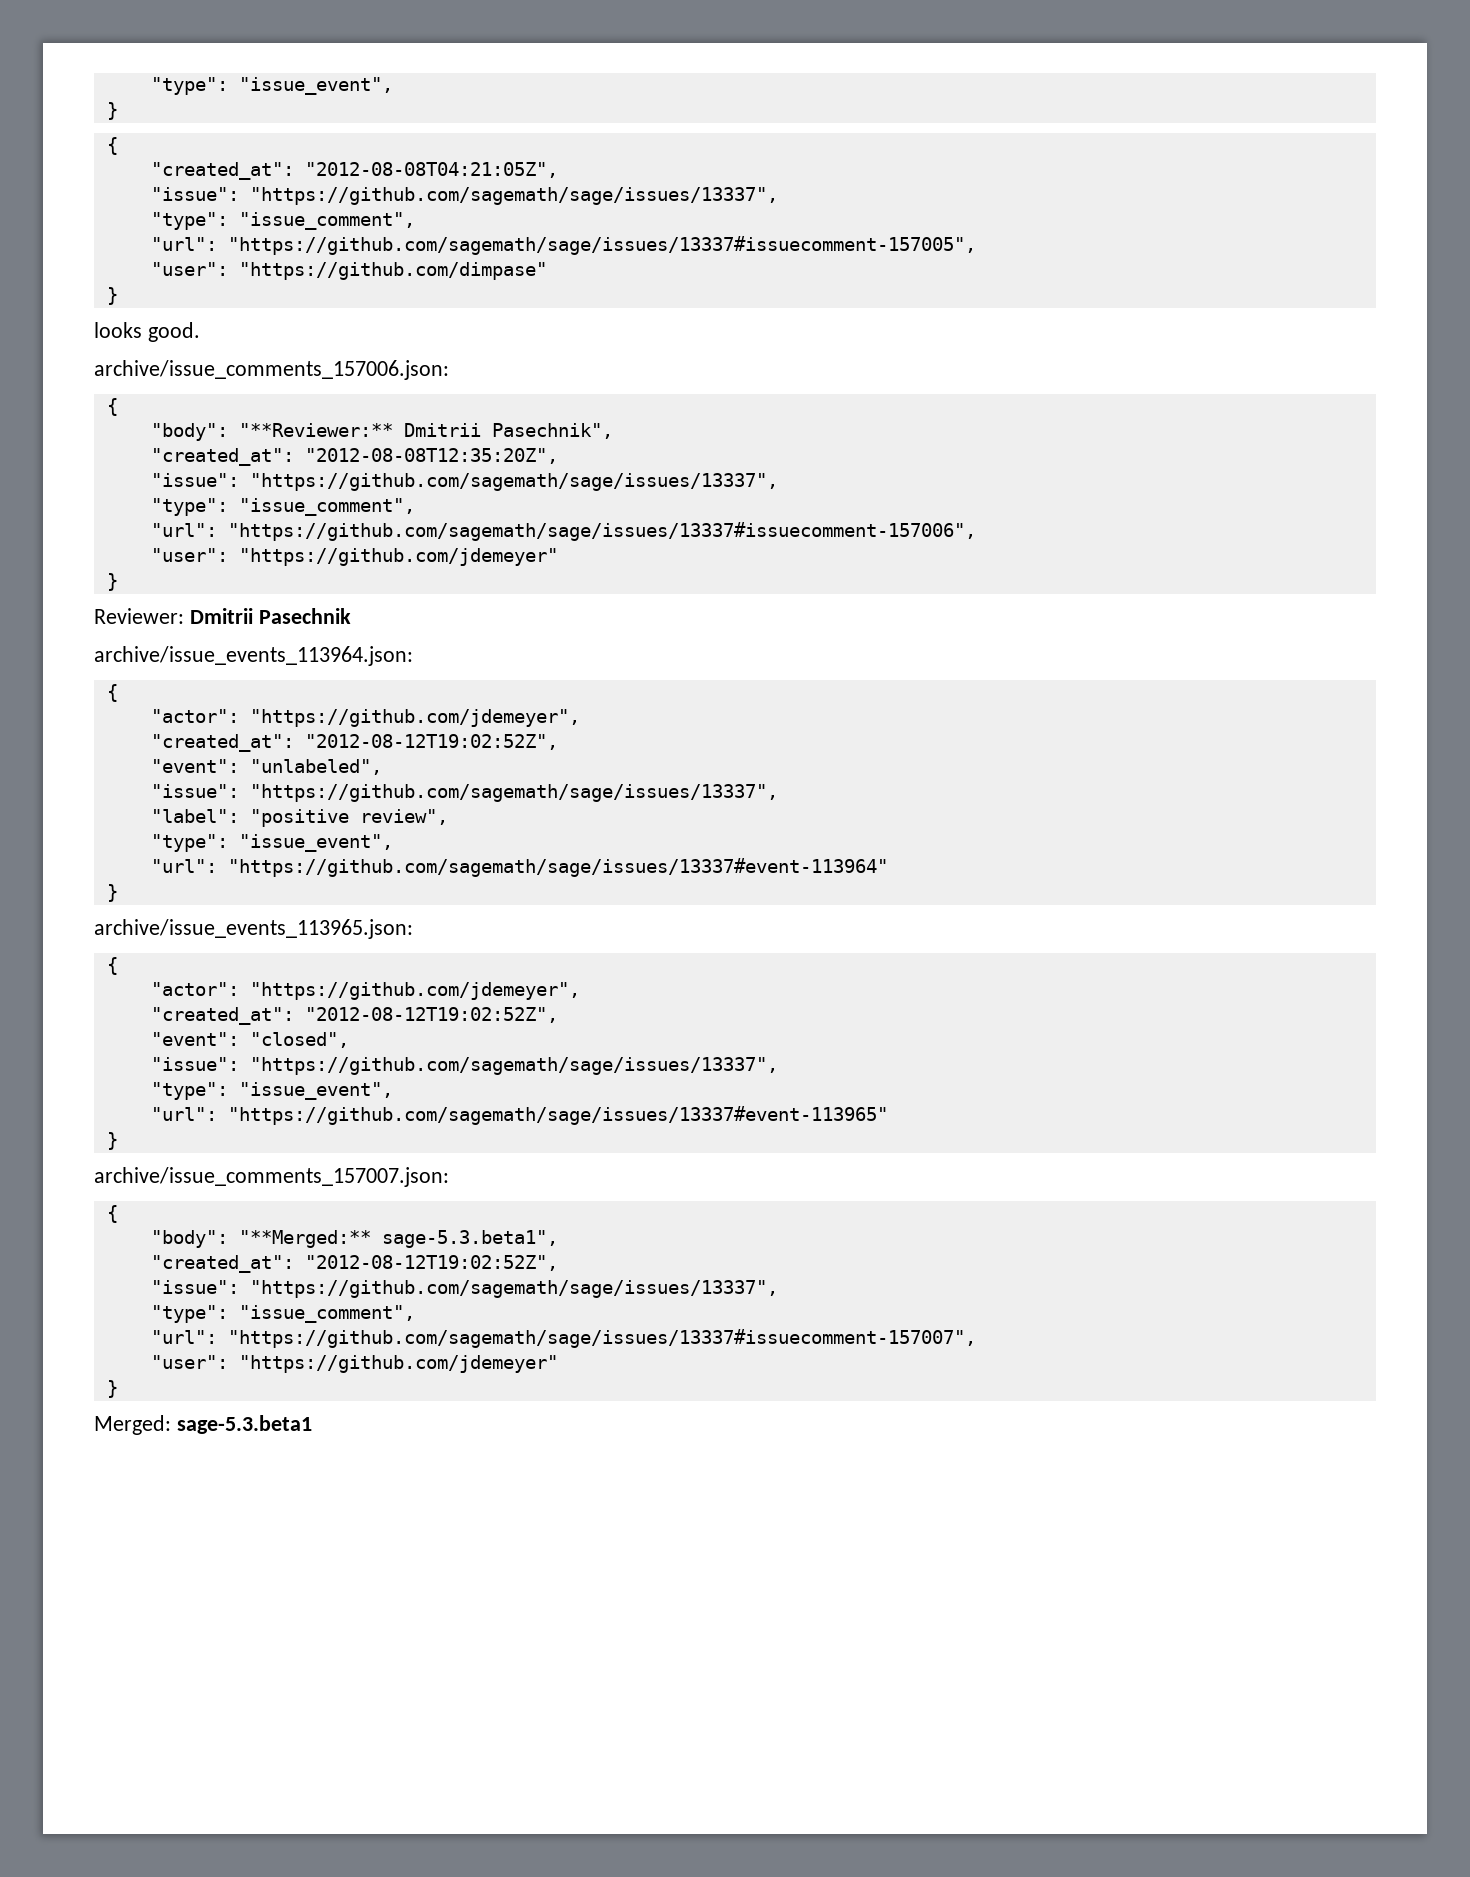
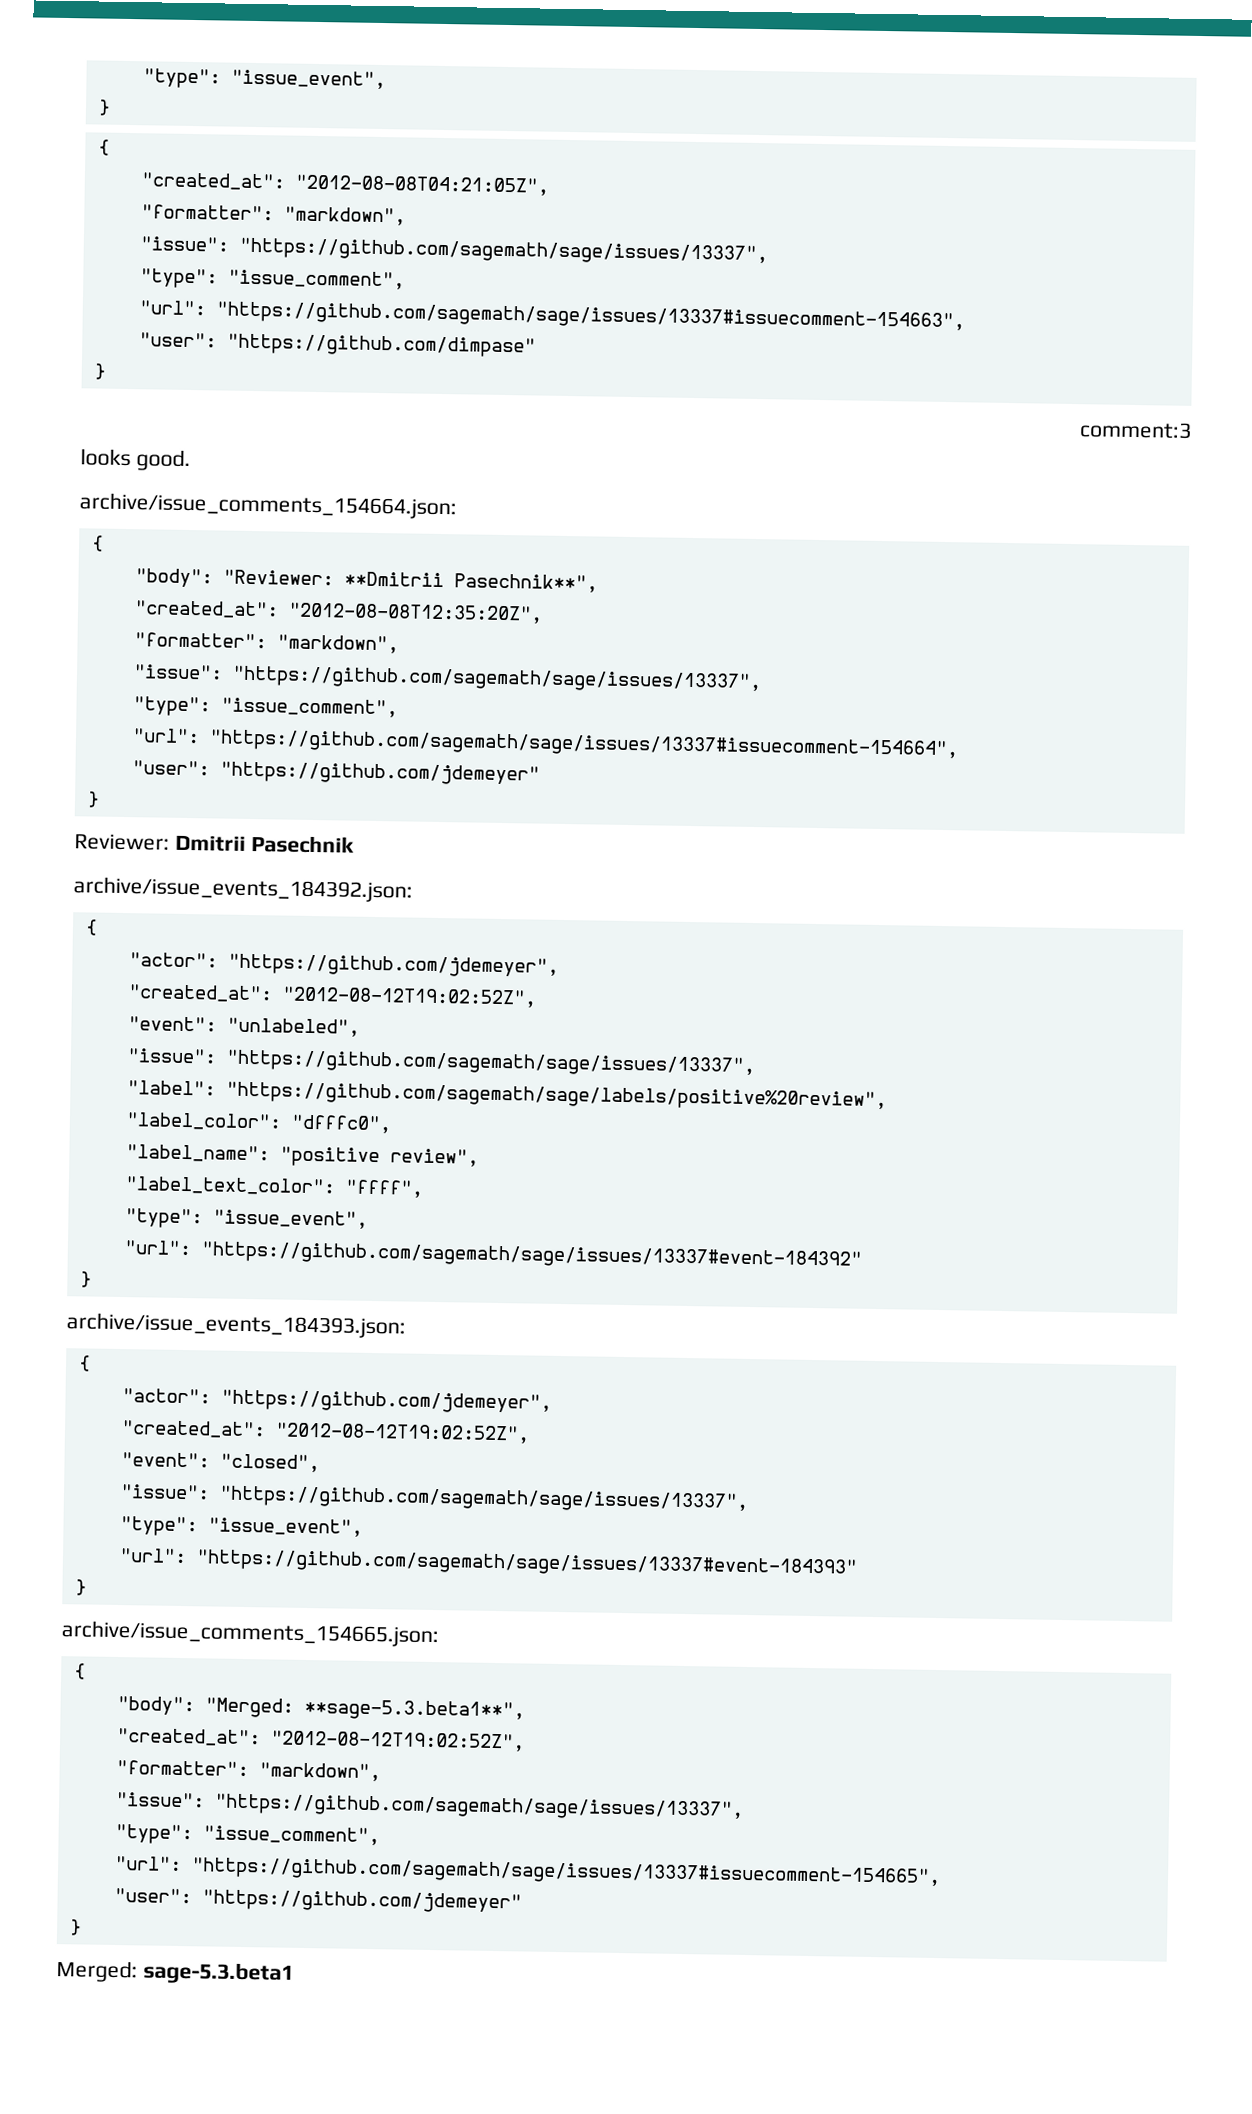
[150,187,778,205] [150,212,415,230] [150,236,976,255] [150,262,547,280] [106,287,118,305] [94,322,200,342] [94,360,449,380] [106,398,118,416] [150,423,613,441] [150,448,558,466] [150,473,778,491] [150,498,415,516] [150,522,976,541] "issue": "https://github.com/sagemath/sage/issues/13337", // "type": "issue_comment", // "url": "https://github.com/sagemath/sage/issues/13337#issuecomment-157005", // "user": "https://github.com/dimpase" // } // looks good. // archive/issue_comments_157006.json: // { // "body": "**Reviewer:** Dmitrii Pasechnik", // "created_at": "2012-08-08T12:35:20Z", // "issue": "https://github.com/sagemath/sage/issues/13337", // "type": "issue_comment", // "url": "https://github.com/sagemath/sage/issues/13337#issuecomment-157006", -> [140,204,406,226] [139,236,768,266] [139,268,405,290] [138,300,965,333] [138,332,536,358] [93,363,106,380] [1079,421,1192,439] [80,448,191,472] [79,492,457,520] [90,535,104,552] [134,568,598,593] [133,600,543,624] [133,632,399,654] [132,664,762,694] [132,696,398,718] [131,728,959,761] "formatter": "markdown", // "issue": "https://github.com/sagemath/sage/issues/13337", // "type": "issue_comment", // "url": "https://github.com/sagemath/sage/issues/13337#issuecomment-154663", // "user": "https://github.com/dimpase" // } // comment:3 // looks good. // archive/issue_comments_154664.json: // { // "body": "Reviewer: **Dmitrii Pasechnik**", // "created_at": "2012-08-08T12:35:20Z", // "formatter": "markdown", // "issue": "https://github.com/sagemath/sage/issues/13337", // "type": "issue_comment", // "url": "https://github.com/sagemath/sage/issues/13337#issuecomment-154664",
[94,646,413,666] archive/issue_events_113964.json: -> [73,876,413,903] archive/issue_events_184392.json:
(239, 816) none -> [225,1081,887,1112] [125,1112,392,1134] [125,1144,270,1163] "https://github.com/sagemath/sage/labels/positive%20review", // "label_color": "dfffc0", // "label_name":
[150,834,393,852] [150,858,888,877] [106,884,118,902] [94,919,413,939] // "type": "issue_event", // "url": "https://github.com/sagemath/sage/issues/13337#event-113964" // } // archive/issue_events_113965.json: -> [124,1176,424,1198] [124,1208,368,1229] [123,1240,862,1271] [79,1271,92,1288] [66,1312,406,1339] // "label_text_color": "ffff", // "type": "issue_event", // "url": "https://github.com/sagemath/sage/issues/13337#event-184392" // } // archive/issue_events_184393.json:
[227,1106,888,1125] [106,1132,118,1150] [94,1167,449,1187] [106,1205,118,1223] [150,1230,558,1248] [150,1255,558,1273] [150,1280,778,1298] [150,1305,415,1323] [150,1329,976,1348] "https://github.com/sagemath/sage/issues/13337#event-113965" // } // archive/issue_comments_157007.json: // { // "body": "**Merged:** sage-5.3.beta1", // "created_at": "2012-08-12T19:02:52Z", // "issue": "https://github.com/sagemath/sage/issues/13337", // "type": "issue_comment", // "url": "https://github.com/sagemath/sage/issues/13337#issuecomment-157007", -> [195,1549,858,1579] [74,1579,87,1596] [61,1620,439,1648] [73,1663,86,1680] [116,1695,525,1722] [116,1727,525,1752] [115,1759,381,1782] [115,1791,744,1821] [114,1823,380,1846] [114,1855,941,1889] "https://github.com/sagemath/sage/issues/13337#event-184393" // } // archive/issue_comments_154665.json: // { // "body": "Merged: **sage-5.3.beta1**", // "created_at": "2012-08-12T19:02:52Z", // "formatter": "markdown", // "issue": "https://github.com/sagemath/sage/issues/13337", // "type": "issue_comment", // "url": "https://github.com/sagemath/sage/issues/13337#issuecomment-154665",

